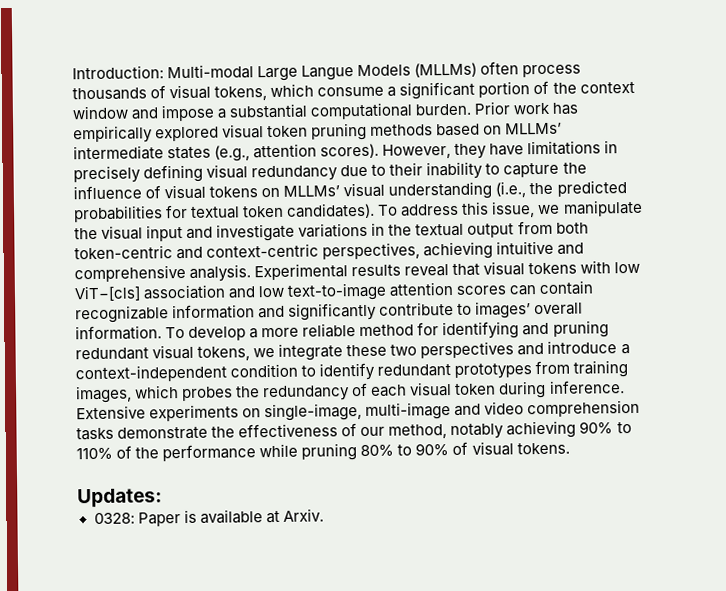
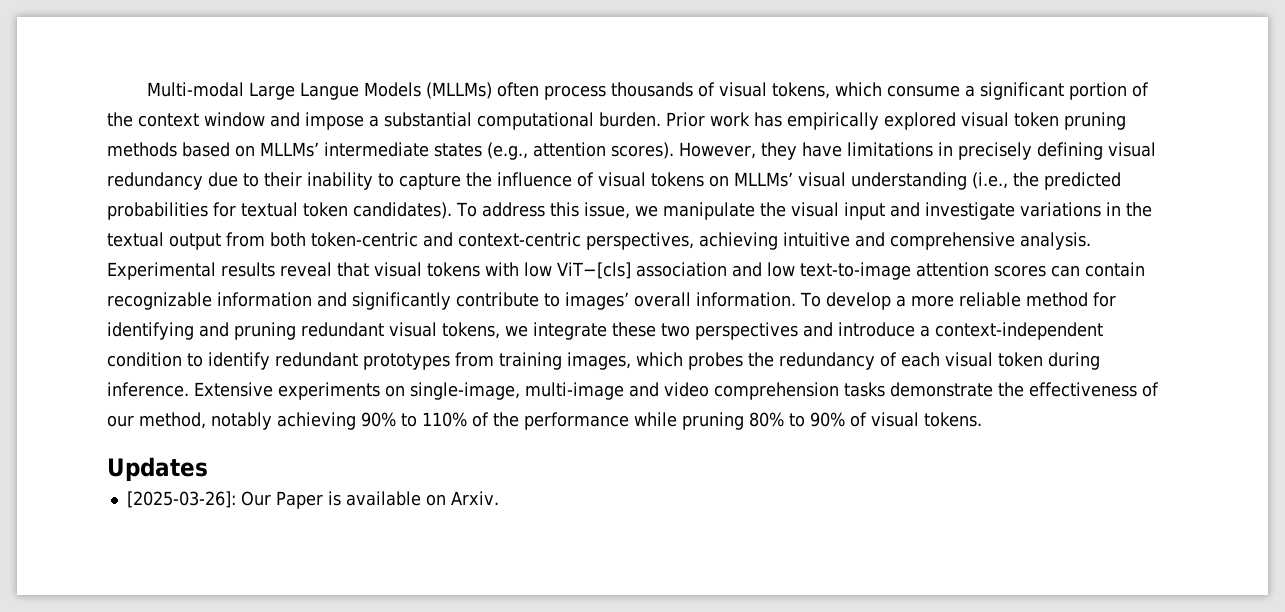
[72,65,164,80] Introduction: -> (146, 89) none
[77,488,162,508] [93,512,135,525] Updates: // 0328: -> [107,457,208,481] [126,491,271,508] Updates // [2025-03-26]: Our
[265,510,280,524] at -> [425,494,446,506] on

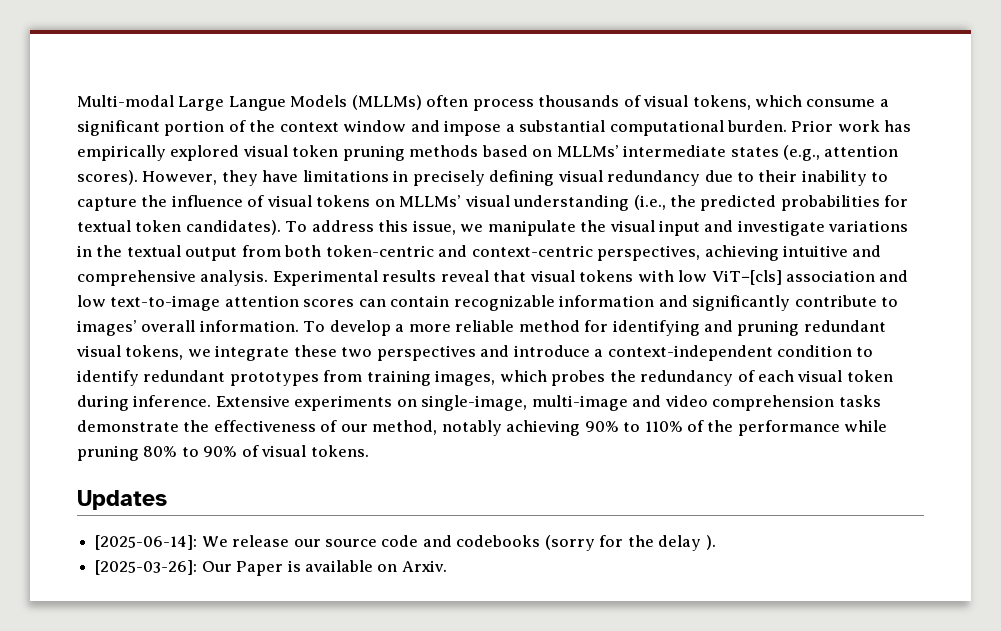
(208, 469) none -> [95,535,716,551] // [2025-06-14]: We release our source code and codebooks (sorry for the delay ).

